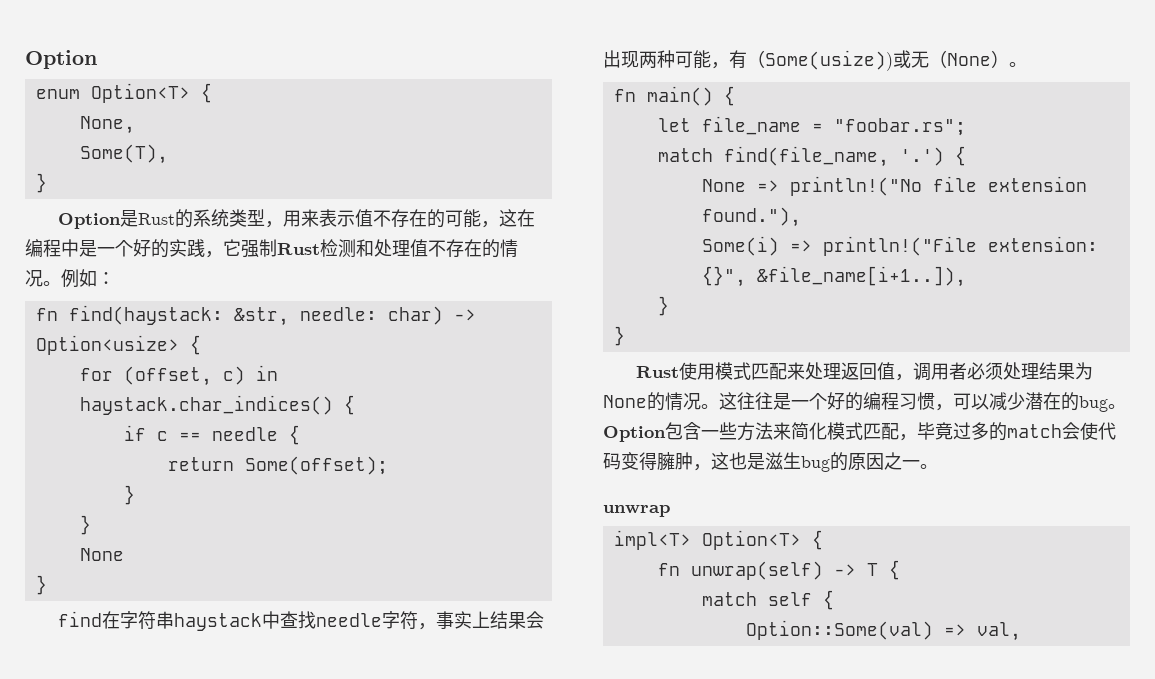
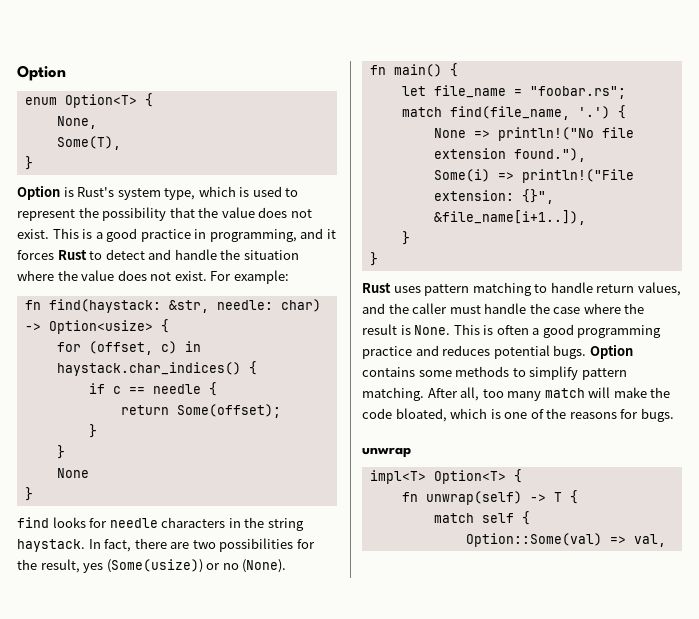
[119,209,535,228] [25,239,518,258] [25,269,115,288] 是Rust的系统类型，用来表示值不存在的可能，这在编程中是一个好的实践，它强制Rust检测和处理值不存在的情况。例如： -> [63,186,299,200] [17,207,312,221] [17,228,336,242] [17,249,299,260] [17,270,289,284] is Rust's system type, which is used to represent the possibility that the value does not exist. This is a good practice in programming, and it forces Rust to detect and handle the situation where the value does not exist. For example:
[101,611,544,631] [603,50,1027,71] 在字符串haystack中查找needle字符，事实上结果会出现两种可能，有（Some(usize))或无（None）。 -> [52,517,304,531] [17,538,315,552] [17,559,287,573] looks for needle characters in the string haystack. In fact, there are two possibilities for the result, yes (Some(usize)) or no (None).
[678,362,1093,381] [603,392,1126,412] [603,422,1116,442] [603,452,938,472] 使用模式匹配来处理返回值，调用者必须处理结果为None的情况。这往往是一个好的编程习惯，可以减少潜在的bug。Option包含一些方法来简化模式匹配，毕竟过多的match会使代码变得臃肿，这也是滋生bug的原因之一。 -> [393,282,681,296] [362,303,645,314] [362,324,662,338] [362,344,633,359] [362,366,627,380] [362,387,671,401] [362,408,674,422] uses pattern matching to handle return values, and the caller must handle the case where the result is None. This is often a good programming practice and reduces potential bugs. Option contains some methods to simplify pattern matching. After all, too many match will make the code bloated, which is one of the reasons for bugs.

